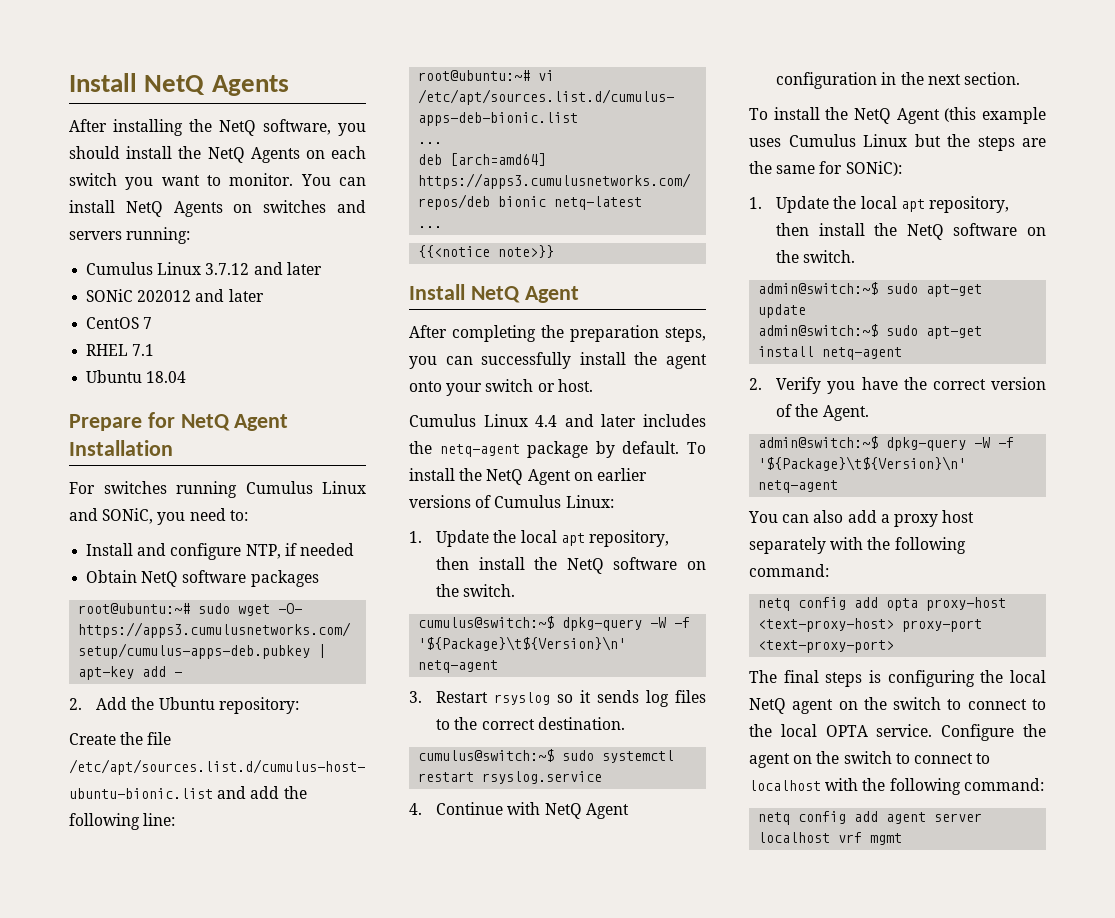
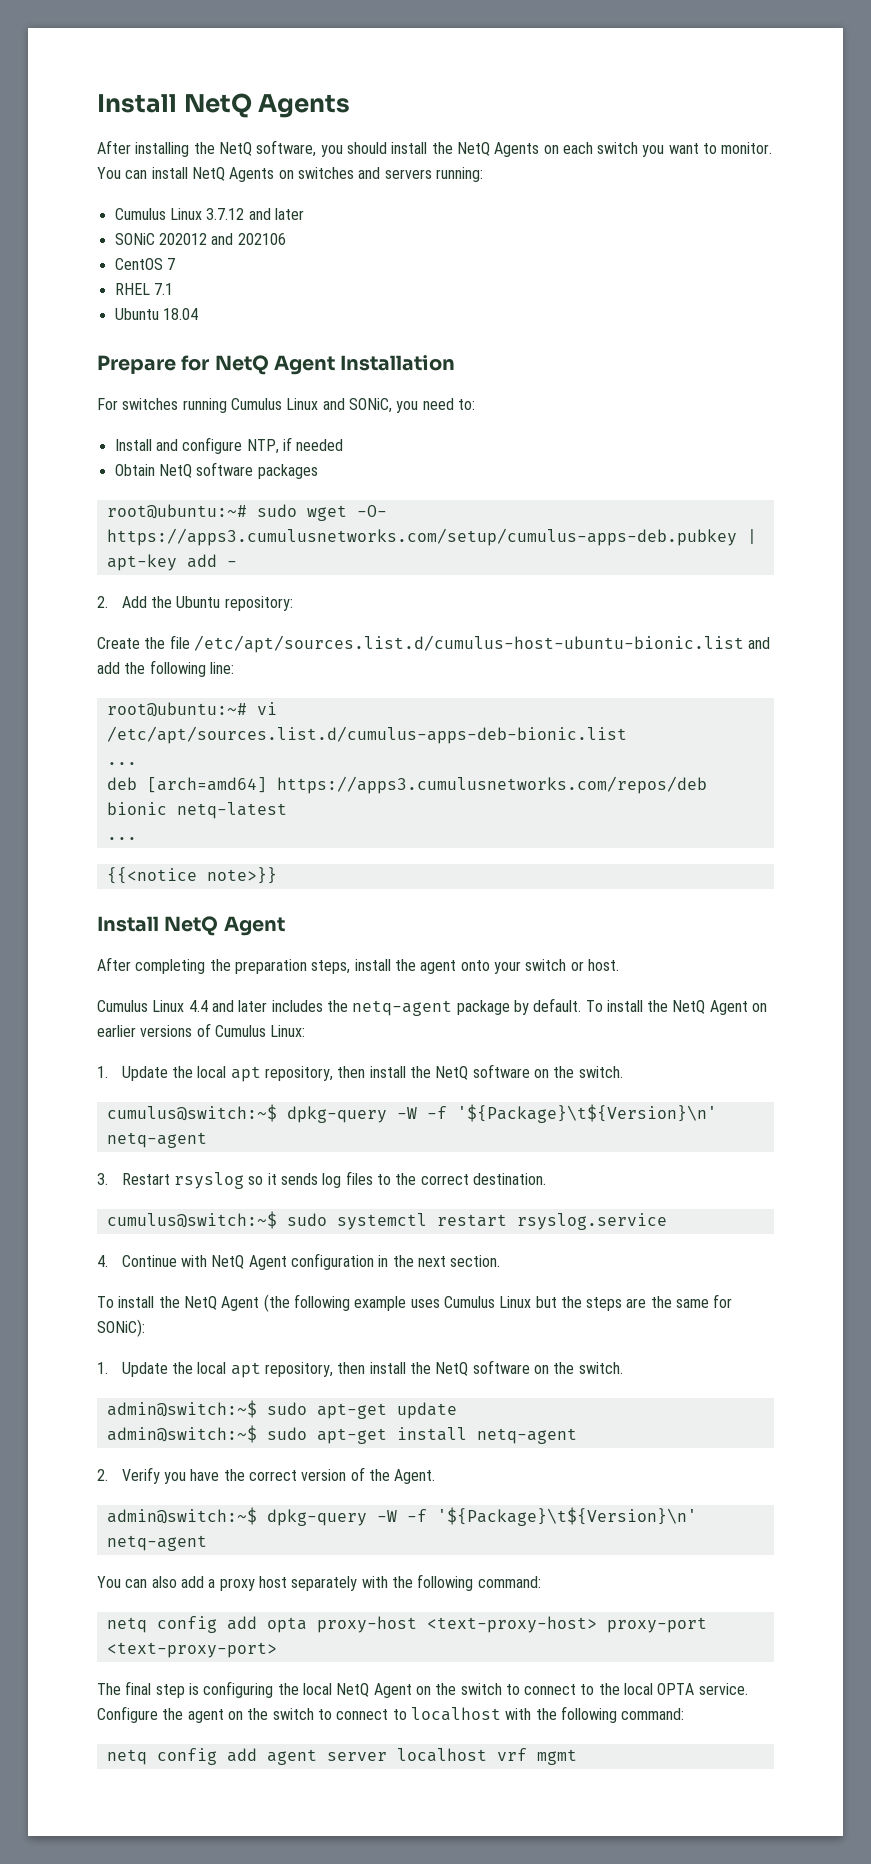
[228,289,264,302] later -> [237,233,286,245] 202106
[409,352,572,369] you can successfully -> (351, 967) none
[944,107,977,122] (this -> [263,1294,350,1312] (the following
[825,672,863,687] steps -> [155,1684,185,1698] step
[792,699,834,714] agent -> [373,1683,412,1698] Agent

